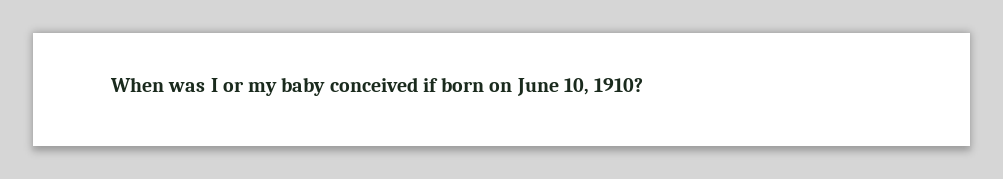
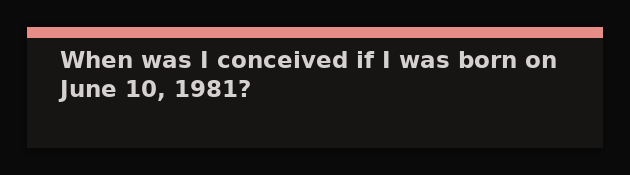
[222,77,438,96] or my baby conceived if -> [217,51,450,68] conceived if I was
[594,78,644,92] 1910? -> [174,80,251,97] 1981?

